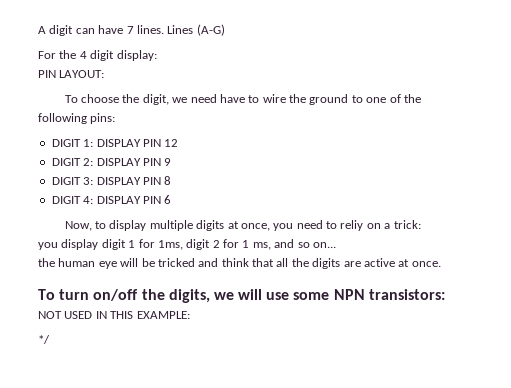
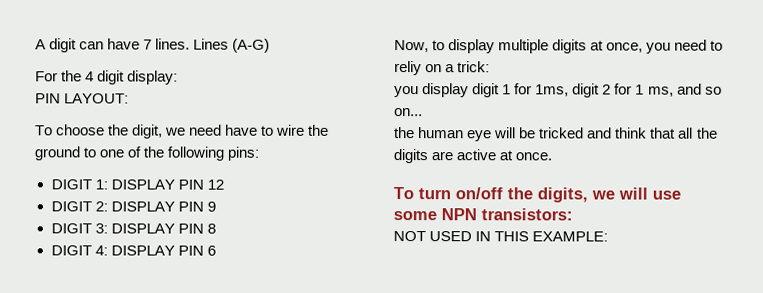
[38,335,50,344] // */ -> (609, 236) none

